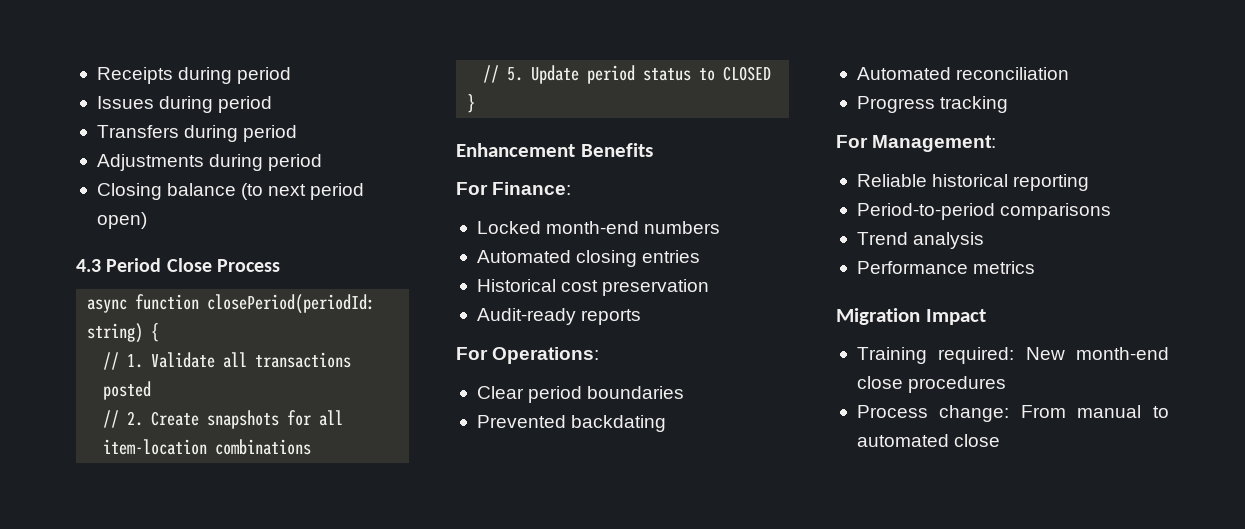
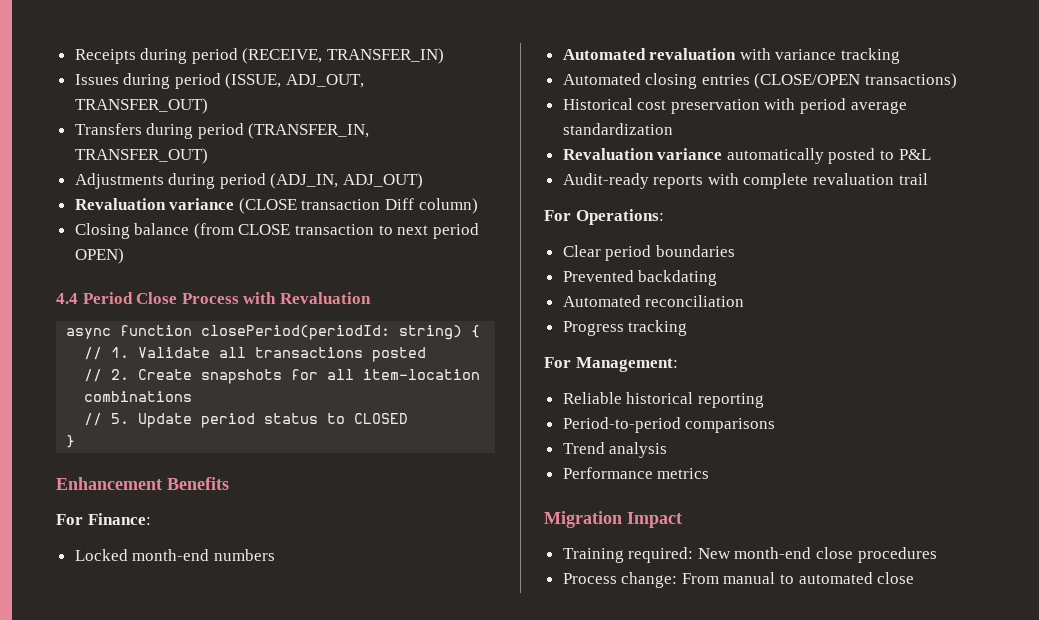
(292, 75) none -> [242,48,445,64] (RECEIVE, TRANSFER_IN)
(273, 104) none -> [225,73,365,89] [74,98,208,114] (ISSUE, ADJ_OUT, TRANSFER_OUT)
(298, 133) none -> [248,123,370,139] [74,148,208,164] (TRANSFER_IN, TRANSFER_OUT)
[96,183,365,200] [96,212,147,229] [76,259,101,272] // Closing balance (to next period open) // 4.3 -> [270,173,424,189] [74,198,478,214] [74,223,479,239] [74,248,124,264] [56,293,78,304] (ADJ_IN, ADJ_OUT) // Revaluation variance (CLOSE transaction Diff column) // Closing balance (from CLOSE transaction to next period OPEN) // 4.4
(281, 265) none -> [243,292,371,304] with Revaluation
(721, 227) none -> [562,48,901,64] // Automated revaluation with variance tracking
(701, 256) none -> [754,73,958,89] (CLOSE/OPEN transactions)
[476,308,642,325] // Audit-ready reports -> [764,98,907,114] [562,123,673,135] [562,148,931,164] [562,173,928,189] with period average standardization // Revaluation variance automatically posted to P&L // Audit-ready reports with complete revaluation trail

